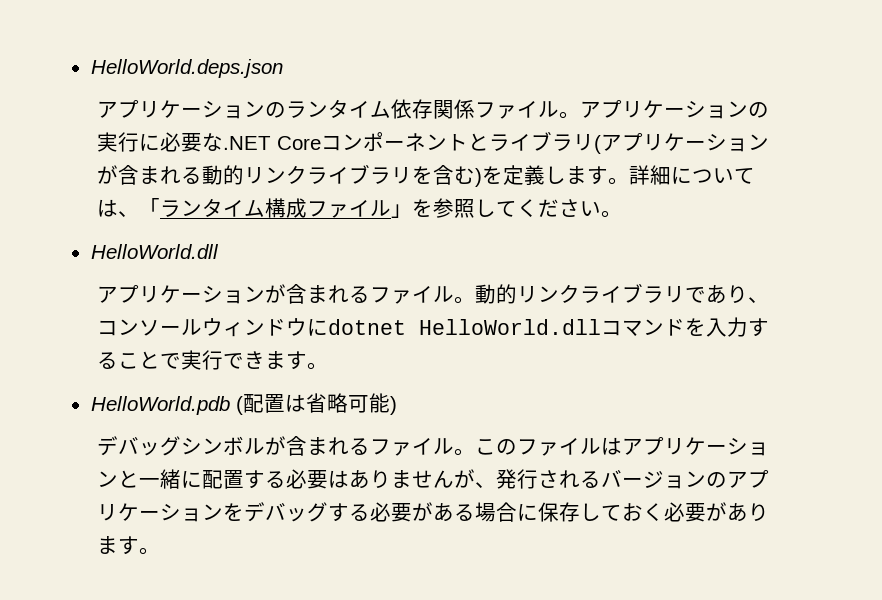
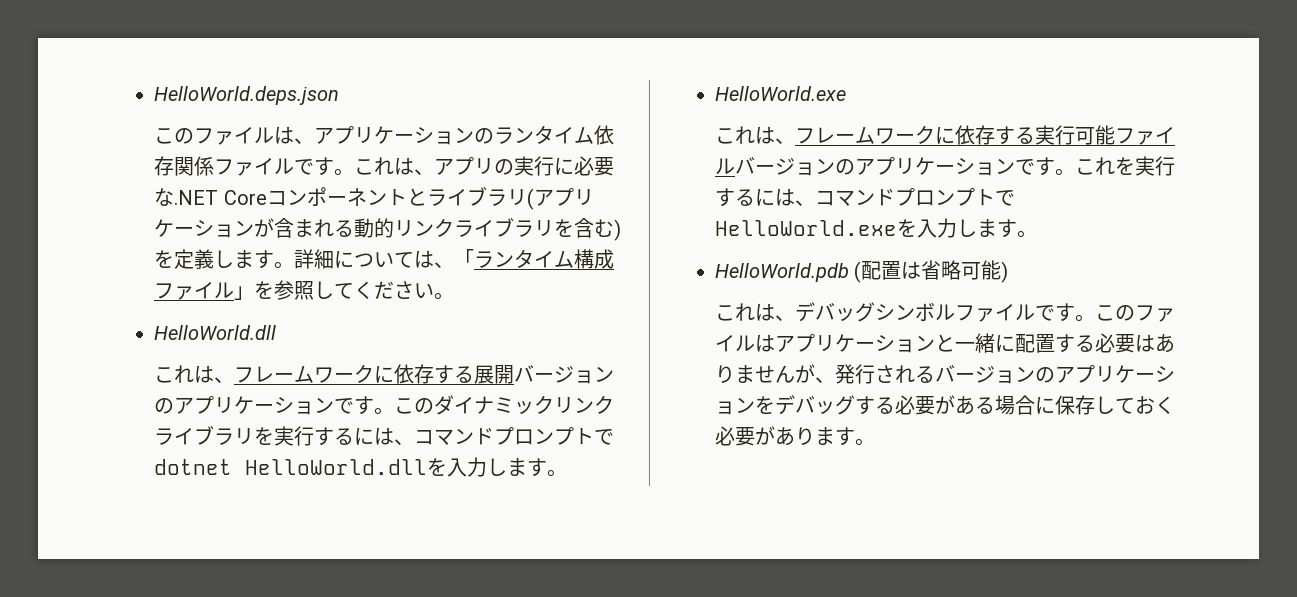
(283, 68) none -> [154,126,315,145] このファイルは、
[559,100,749,119] 。アプリケーション -> [294,157,495,176] です。これは、アプリ
[97,283,770,304] [97,317,770,337] [97,350,266,370] アプリケーションが含まれるファイル。動的リンクライブラリであり、コンソールウィンドウにdotnet HelloWorld.dllコマンドを入力することで実行でき -> [154,364,615,384] [154,395,615,415] [154,425,615,446] [154,457,568,477] [714,86,846,101] [715,125,1176,145] [715,156,1176,176] [715,188,1016,207] [715,218,978,238] これは、フレームワークに依存する展開バージョンのアプリケーションです。このダイナミックリンクライブラリを実行するには、コマンドプロンプトでdotnet HelloWorld.dllを入力します。 // HelloWorld.exe // これは、フレームワークに依存する実行可能ファイルバージョンのアプリケーションです。これを実行するには、コマンドプロンプトでHelloWorld.exeを入力し
(397, 405) none -> [715,303,796,321] これは、
[265,436,455,456] が含まれるファイル -> [955,303,1076,322] ファイルです

